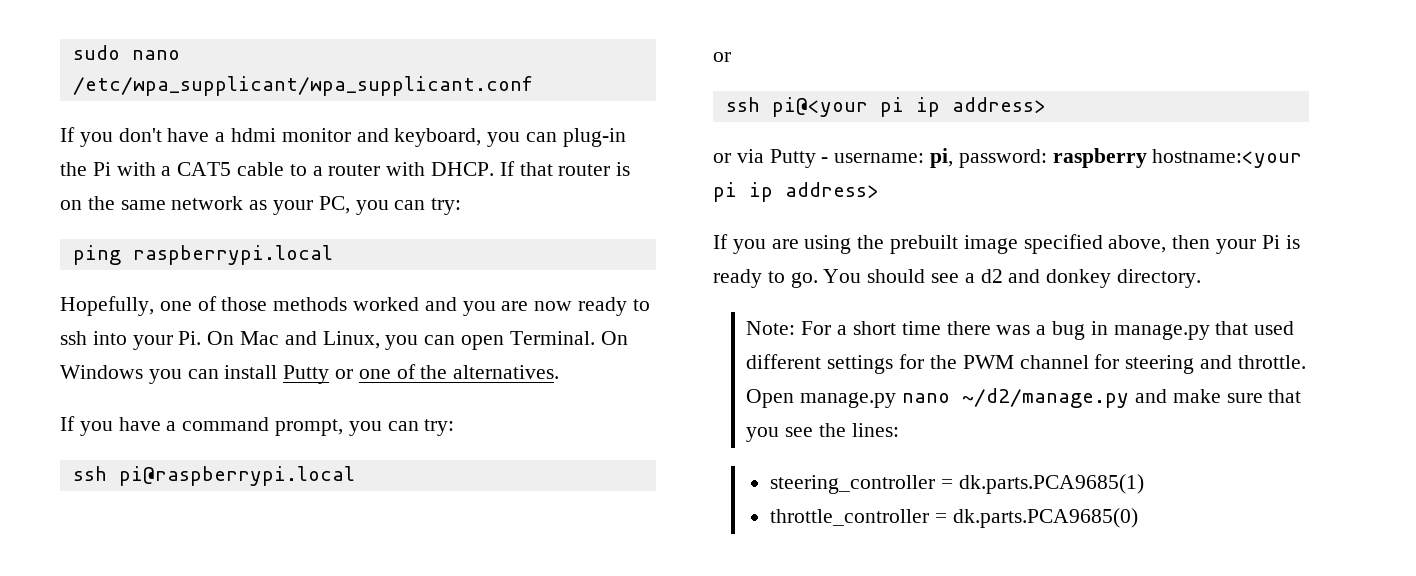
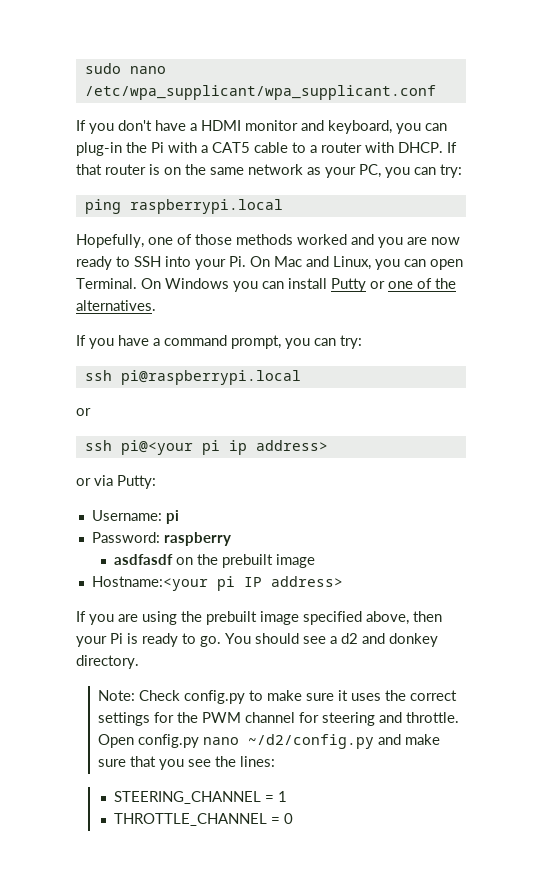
[231,128,277,142] hdmi -> [201,120,241,131] HDMI
[60,331,87,345] ssh -> [134,256,161,267] SSH
[769,148,1303,168] [713,182,773,202] Putty - username: pi, password: raspberry hostname:<your pi ip -> [117,475,156,489] [91,510,179,524] [91,532,231,546] [113,554,315,568] [91,576,262,591] Putty: // Username: pi // Password: raspberry // asdfasdf on the prebuilt image // Hostname:<your pi IP
[801,321,1295,340] [746,354,822,369] For a short time there was a bug in manage.py that used different -> [138,690,457,704] Check config.py to make sure it uses the correct
[800,388,1130,408] manage.py nano ~/d2/manage.py -> [137,734,374,749] config.py nano ~/d2/config.py
[770,474,1144,494] [770,508,1138,528] steering_controller = dk.parts.PCA9685(1) // throttle_controller = dk.parts.PCA9685(0) -> [113,791,287,804] [113,813,293,826] STEERING_CHANNEL = 1 // THROTTLE_CHANNEL = 0

